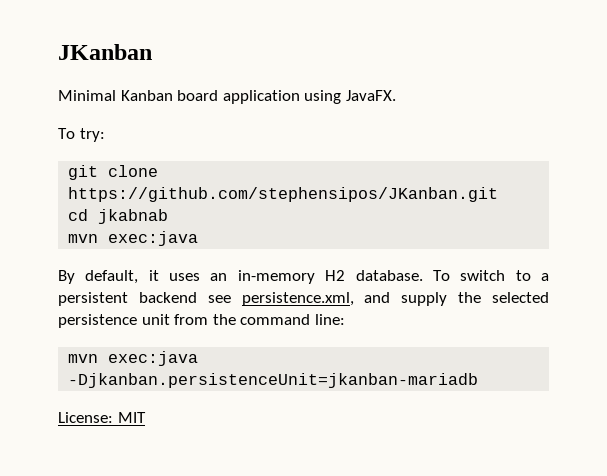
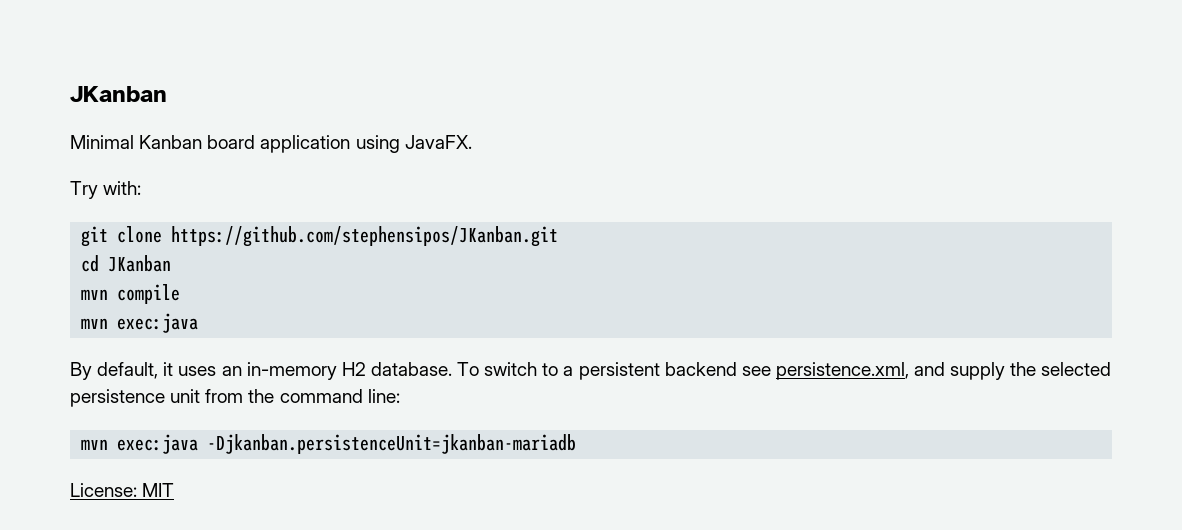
[58,128,105,142] To try: -> [70,181,142,199] Try with:
[98,209,169,224] jkabnab -> [108,255,172,272] [81,284,181,304] JKanban // mvn compile

